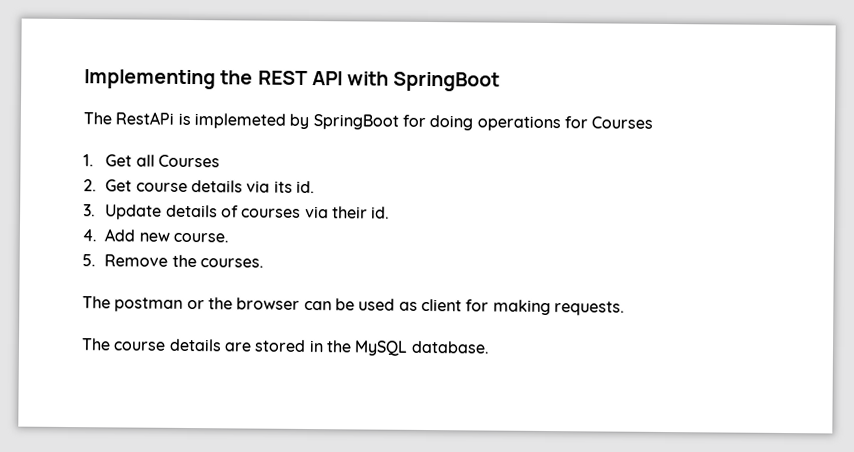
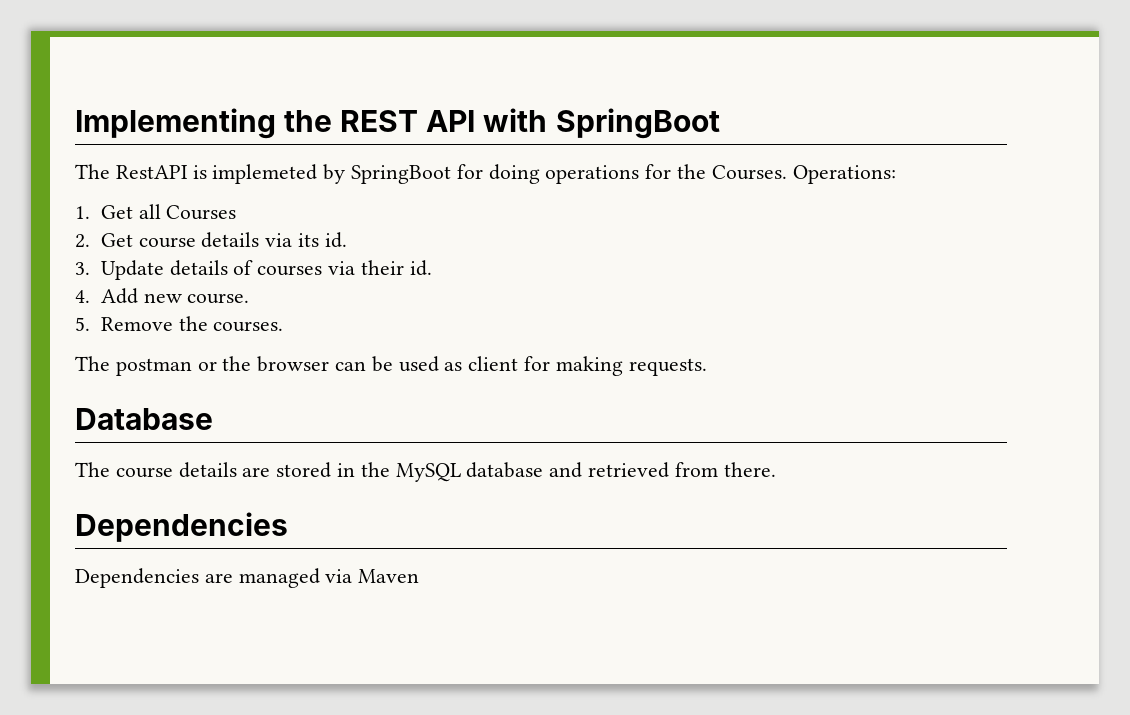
[115,111,175,125] RestAPi -> [115,165,188,179] RestAPI
[591,116,654,129] Courses -> [677,164,896,184] the Courses. Operations:
(625, 308) none -> [75,408,213,430] // Database
[410,340,490,354] database. -> [466,462,776,478] [75,512,288,542] [75,568,420,588] database and retrieved from there. // Dependencies // Dependencies are managed via Maven

